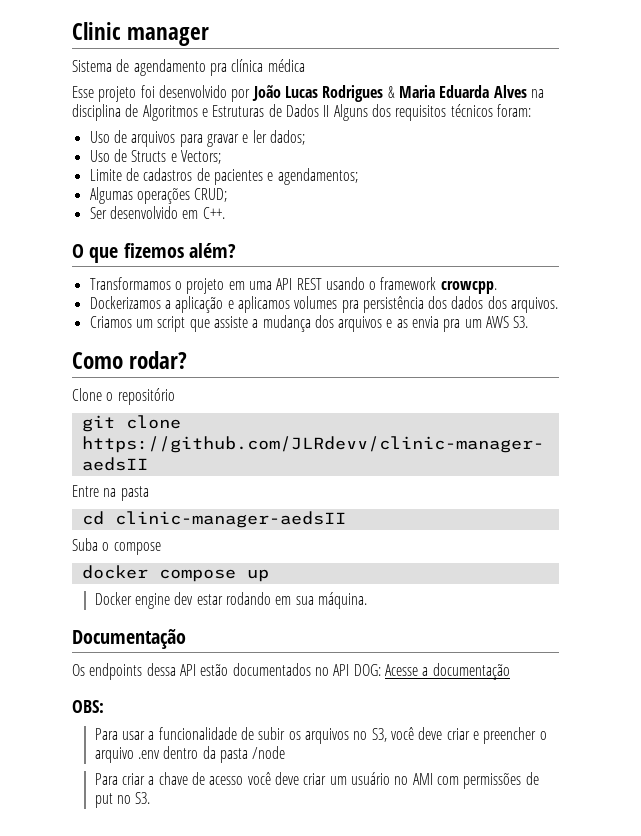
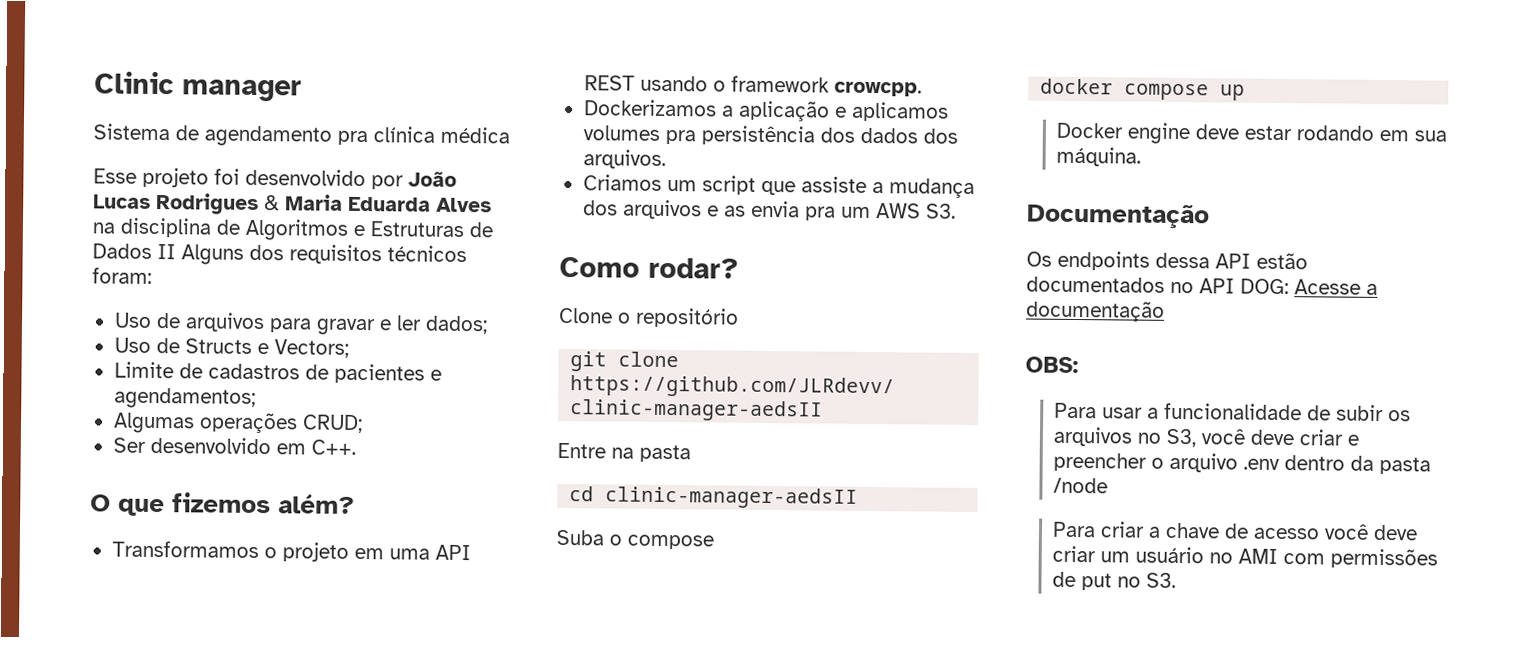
[174,592,194,605] dev -> [1195,124,1240,140] deve

